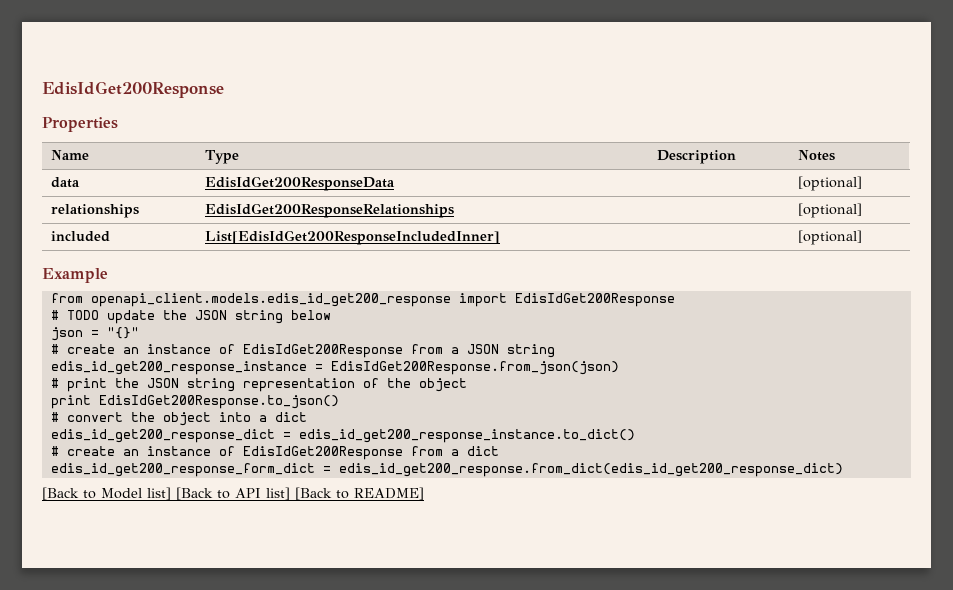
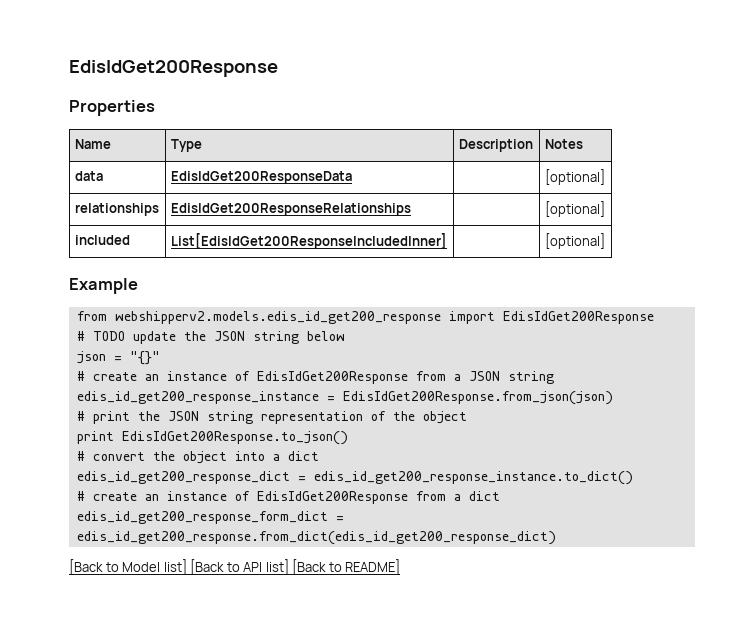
[90,293,451,307] openapi_client.models.edis_id_get200_response -> [114,311,441,324] webshipperv2.models.edis_id_get200_response

